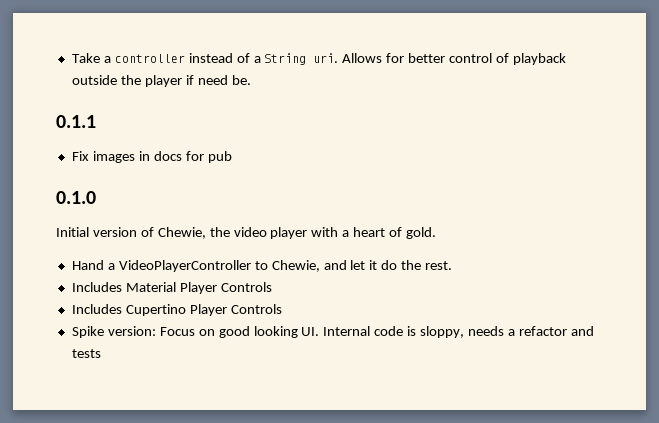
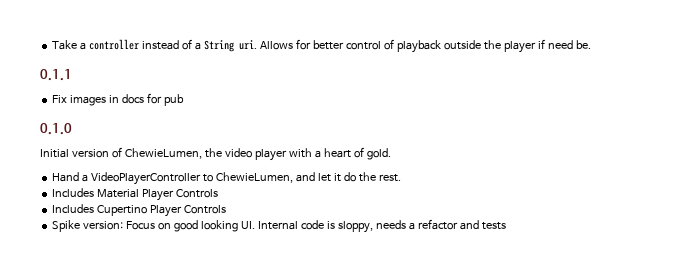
[157,227,206,239] Chewie, -> [124,148,202,159] ChewieLumen,
[271,260,320,272] Chewie, -> [215,172,293,183] ChewieLumen,

